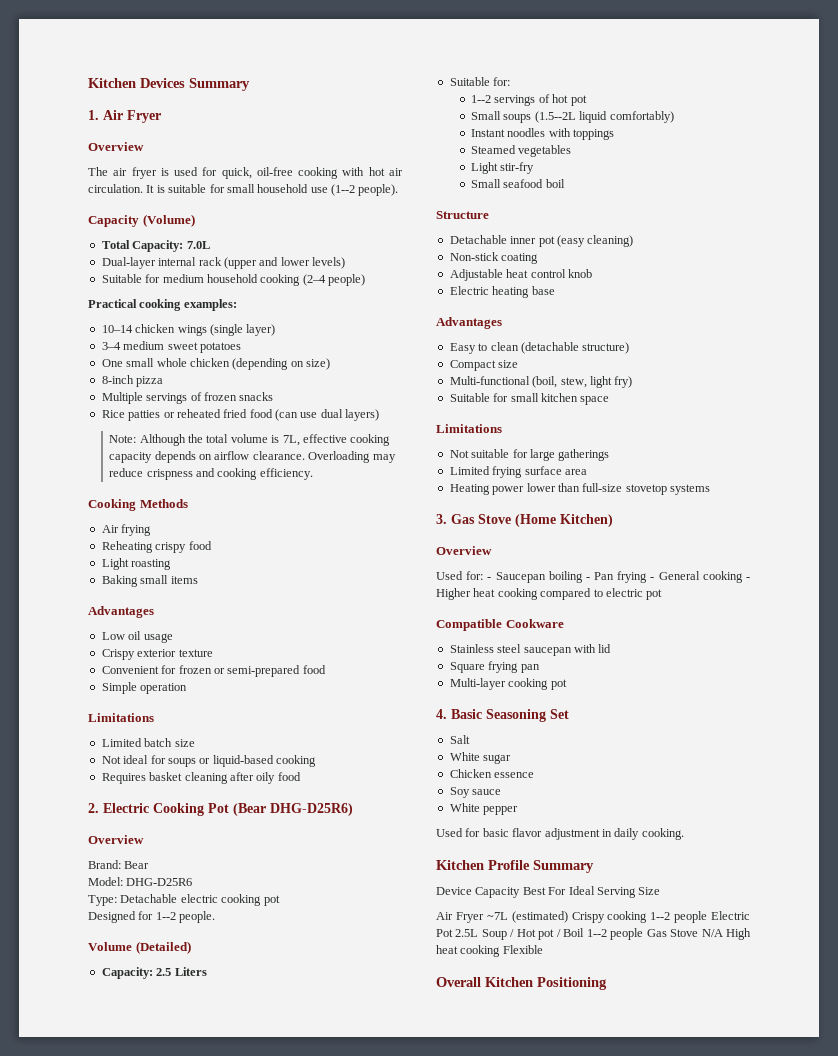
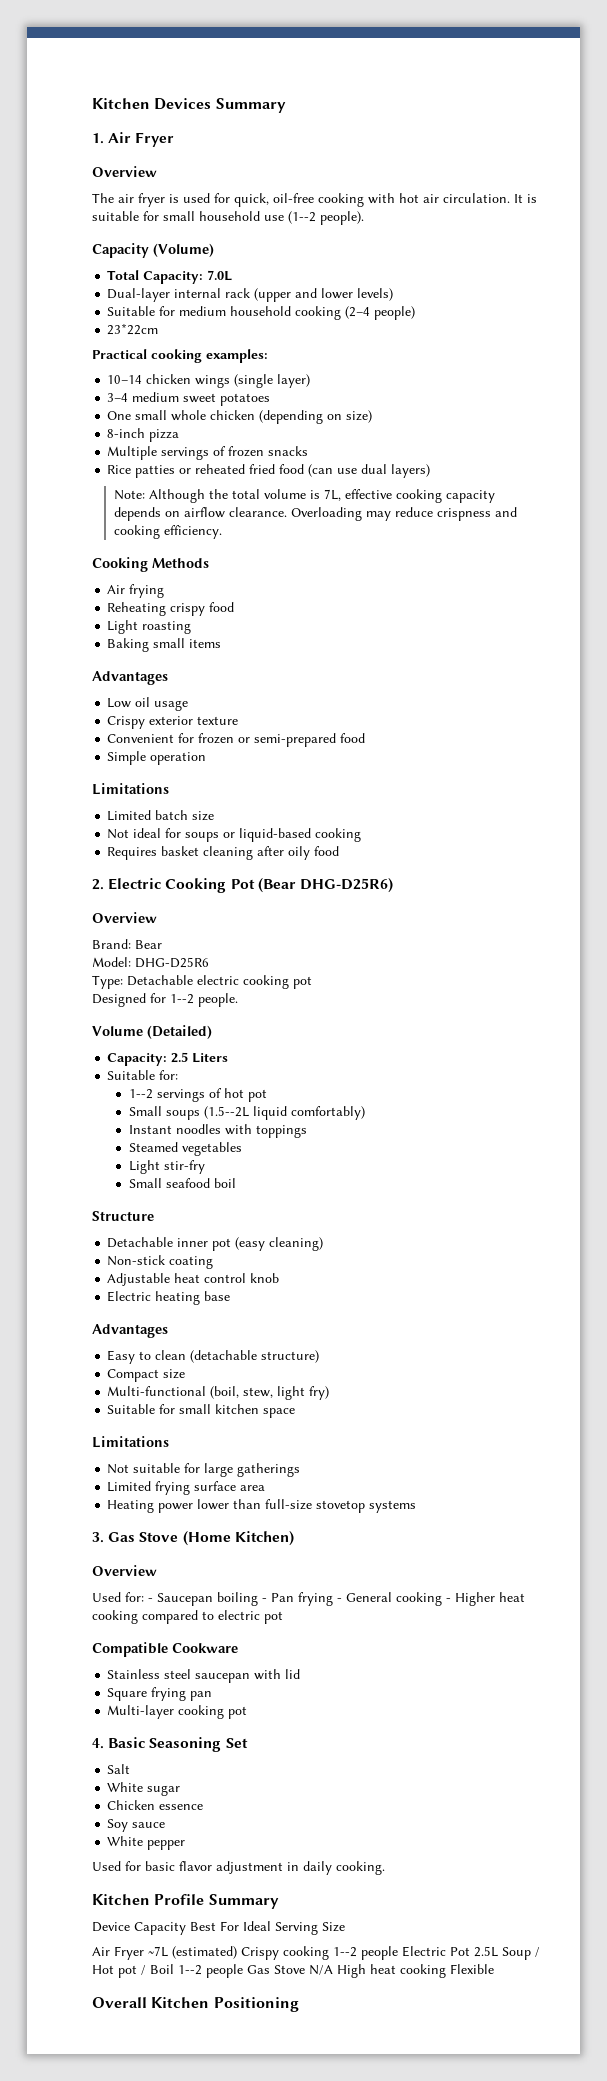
(365, 280) none -> [107,323,159,335] // 23*22cm

